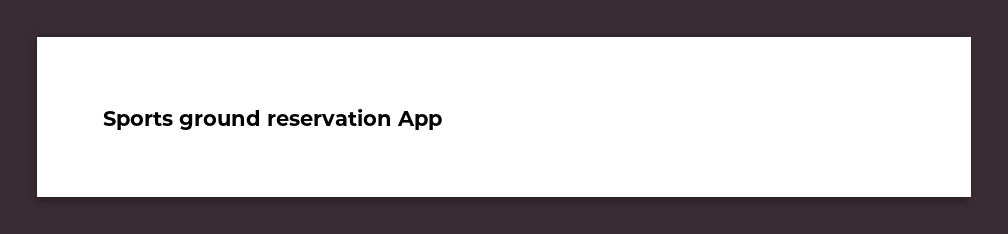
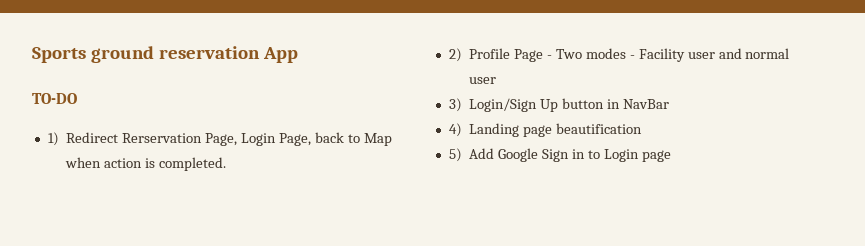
(442, 120) none -> [32,93,77,104] [47,132,392,146] [65,157,226,171] [448,48,790,62] [469,77,497,84] [448,98,669,112] [448,123,643,137] [448,148,671,162] // TO-DO // 1) Redirect Rerservation Page, Login Page, back to Map when action is completed. // 2) Profile Page - Two modes - Facility user and normal user // 3) Login/Sign Up button in NavBar // 4) Landing page beautification // 5) Add Google Sign in to Login page

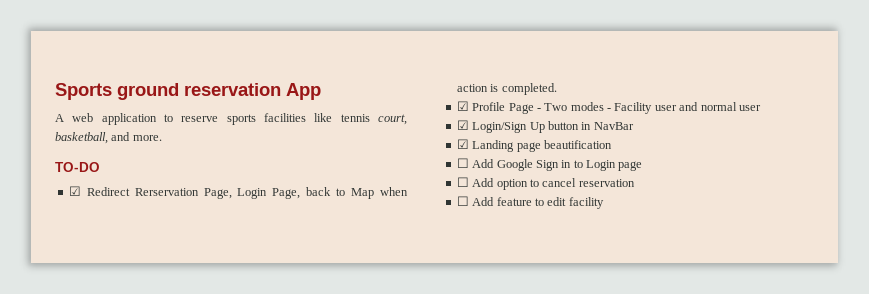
(298, 55) none -> [55,113,407,125] [55,132,162,144] // A web application to reserve sports facilities like tennis court, basketball, and more.
[47,132,59,146] 1) -> [68,186,81,196] ☑
[448,48,462,62] 2) -> [456,101,469,111] ☑
[448,98,462,112] 3) -> [456,120,469,130] ☑
[448,123,462,137] 4) -> [456,139,469,149] ☑
[448,148,462,162] 5) -> [456,158,469,168] ☐
(671, 156) none -> [456,177,635,190] [456,196,604,209] // ☐ Add option to cancel reservation // ☐ Add feature to edit facility

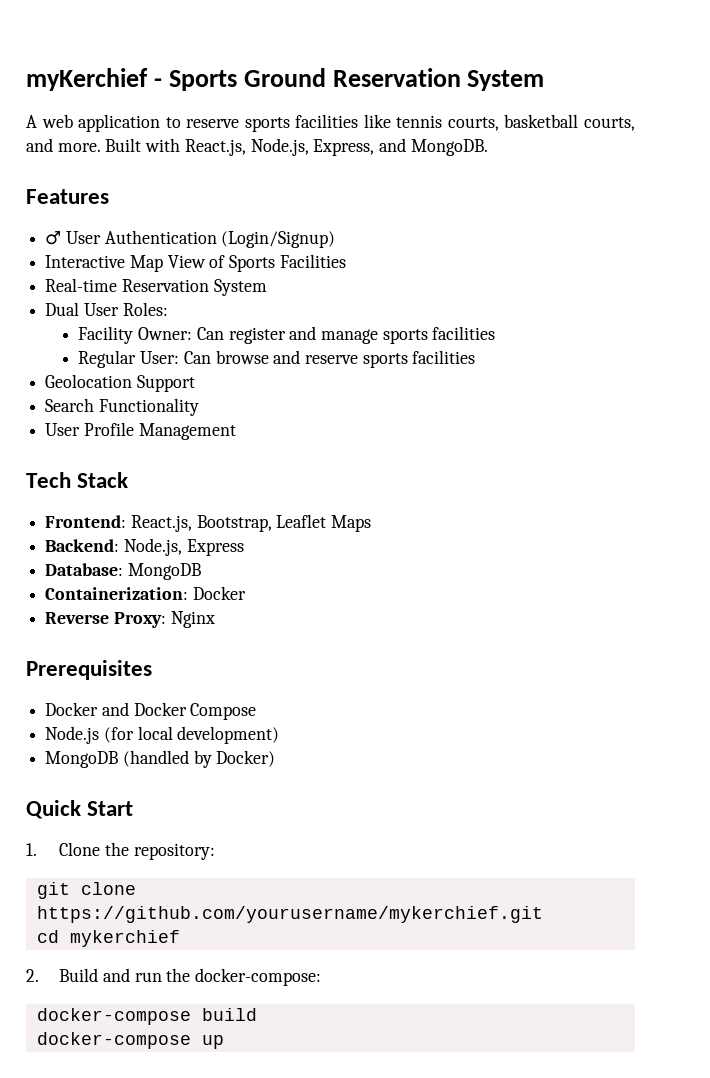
[55,83,321,100] Sports ground reservation App -> [26,68,545,91] myKerchief - Sports Ground Reservation System
[377,114,407,125] [55,132,108,144] court, basketball, -> [447,114,635,131] courts, basketball courts,
[55,162,100,172] [68,186,408,199] [456,83,557,95] [456,101,761,114] [456,120,634,133] [456,139,612,152] [456,158,643,171] [456,177,635,190] [456,196,604,209] // TO-DO // ☑ Redirect Rerservation Page, Login Page, back to Map when action is completed. // ☑ Profile Page - Two modes - Facility user and normal user // ☑ Login/Sign Up button in NavBar // ☑ Landing page beautification // ☐ Add Google Sign in to Login page // ☐ Add option to cancel reservation // ☐ Add feature to edit facility -> [105,138,488,156] [26,189,109,204] [45,230,336,248] [45,254,346,272] [45,278,267,296] [45,302,168,316] [78,326,496,344] [78,350,476,368] [45,374,195,392] [45,398,199,416] [45,422,236,440] [26,472,129,488] [45,514,372,532] [45,538,244,556] [45,563,201,580] [45,586,246,600] [45,611,215,628] [26,660,152,680] [45,702,257,720] [45,726,280,744] [45,750,276,768] [26,800,134,819] [26,842,215,860] [36,882,136,899] [36,906,543,923] [36,930,180,947] [26,968,321,986] [36,1008,257,1025] [36,1032,224,1049] Built with React.js, Node.js, Express, and MongoDB. // Features // ♂ User Authentication (Login/Signup) // Interactive Map View of Sports Facilities // Real-time Reservation System // Dual User Roles: // Facility Owner: Can register and manage sports facilities // Regular User: Can browse and reserve sports facilities // Geolocation Support // Search Functionality // User Profile Management // Tech Stack // Frontend: React.js, Bootstrap, Leaflet Maps // Backend: Node.js, Express // Database: MongoDB // Containerization: Docker // Reverse Proxy: Nginx // Prerequisites // Docker and Docker Compose // Node.js (for local development) // MongoDB (handled by Docker) // Quick Start // 1. Clone the repository: // git clone https://github.com/yourusername/mykerchief.git // cd mykerchief // 2. Build and run the docker-compose: // docker-compose build // docker-compose up

